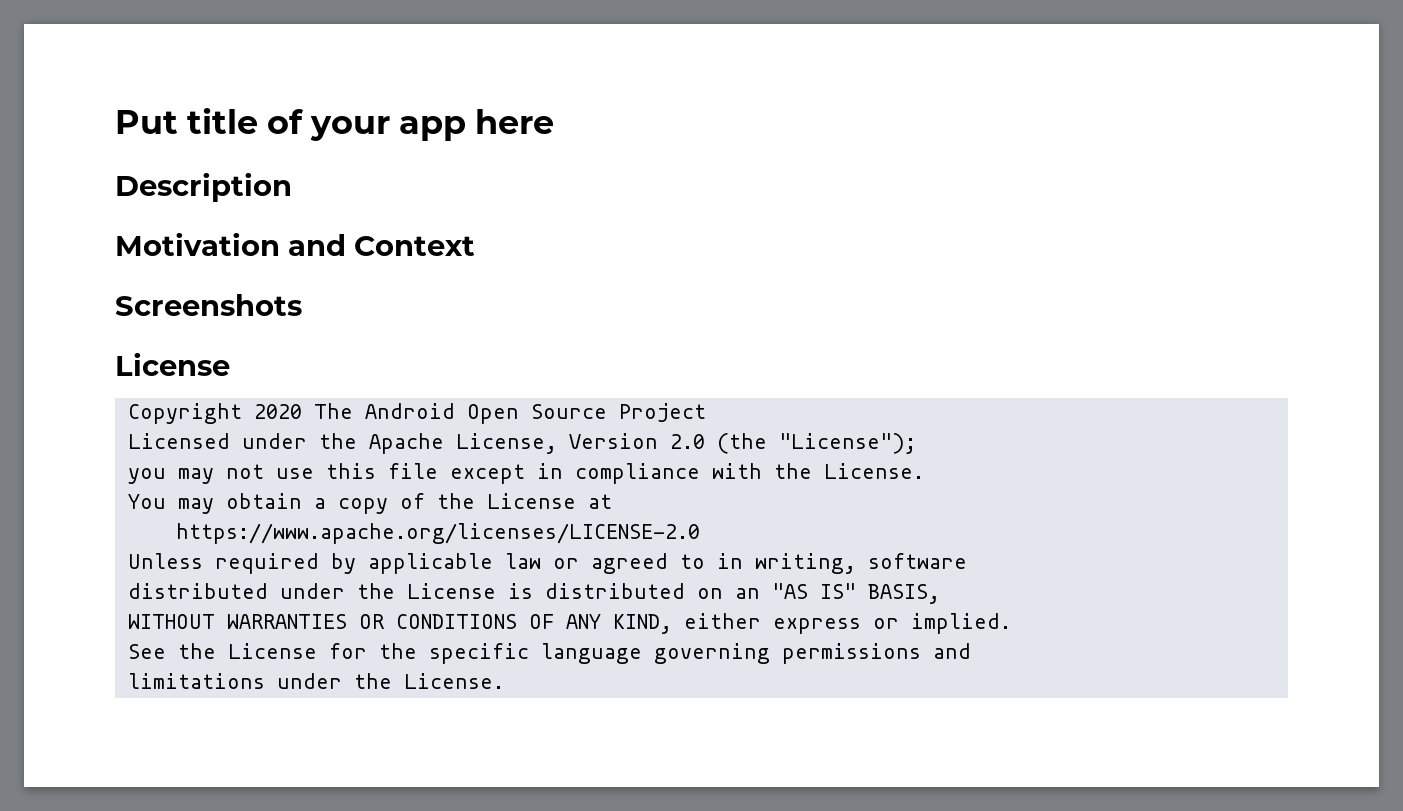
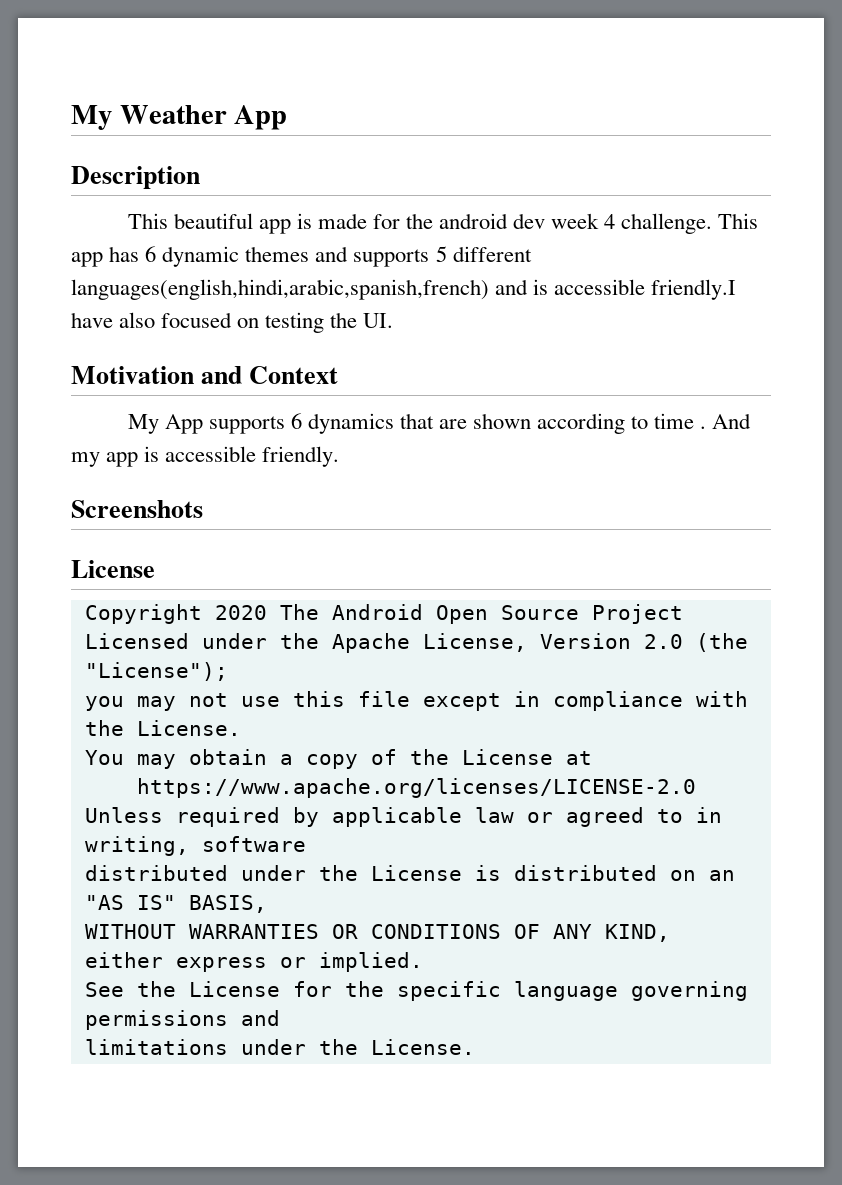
[115,108,555,141] [115,172,292,202] [115,232,475,256] Put title of your app here // Description // Motivation and Context -> [71,105,288,130] [71,166,200,189] [127,213,759,234] [71,246,532,267] [71,279,737,300] [71,312,394,333] [71,366,339,384] [127,413,752,434] [71,446,340,467] My Weather App // Description // This beautiful app is made for the android dev week 4 challenge. This app has 6 dynamic themes and supports 5 different languages(english,hindi,arabic,spanish,french) and is accessible friendly.I have also focused on testing the UI. // Motivation and Context // My App supports 6 dynamics that are shown according to time . And my app is accessible friendly.

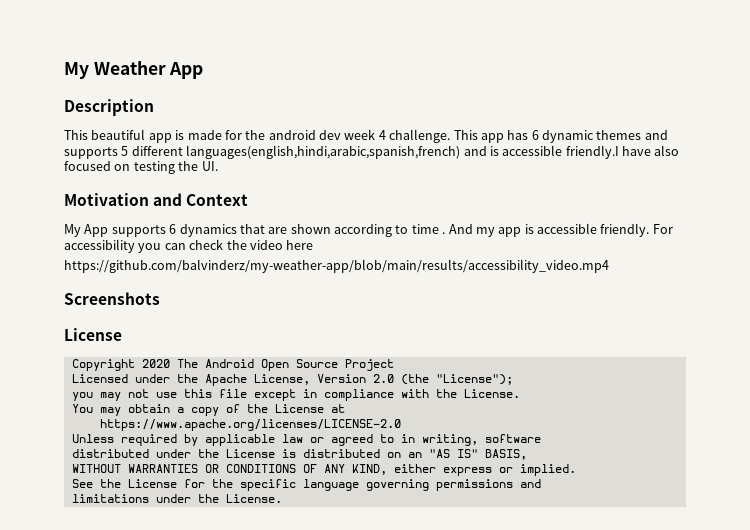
(340, 456) none -> [652,224,673,234] [64,239,314,253] [64,259,609,273] For accessibility you can check the video here // https://github.com/balvinderz/my-weather-app/blob/main/results/accessibility_video.mp4

